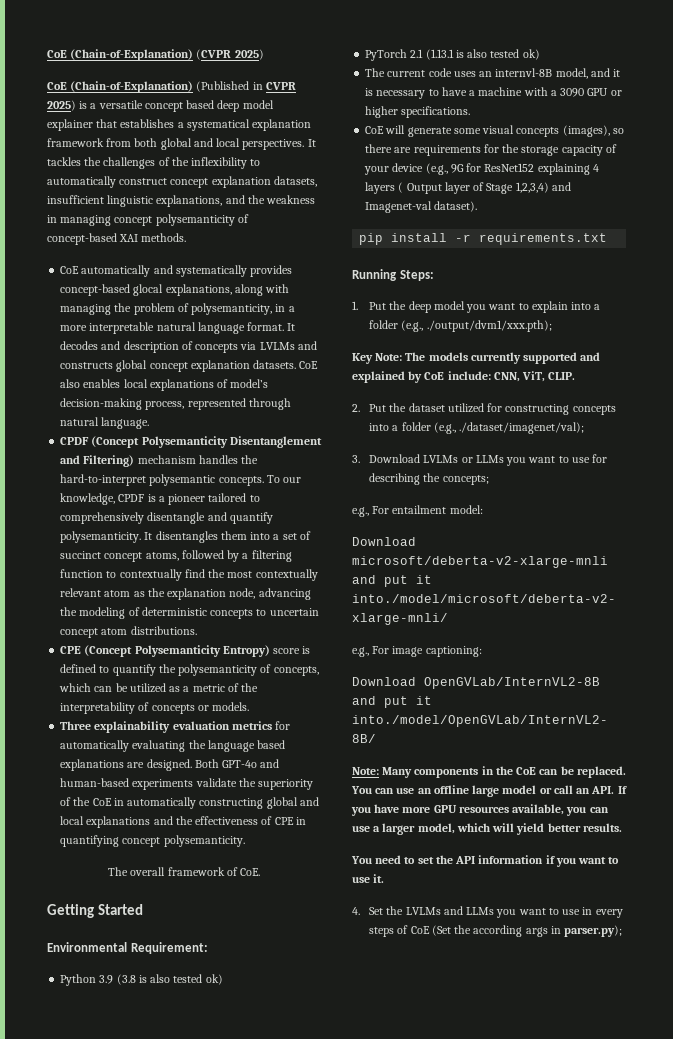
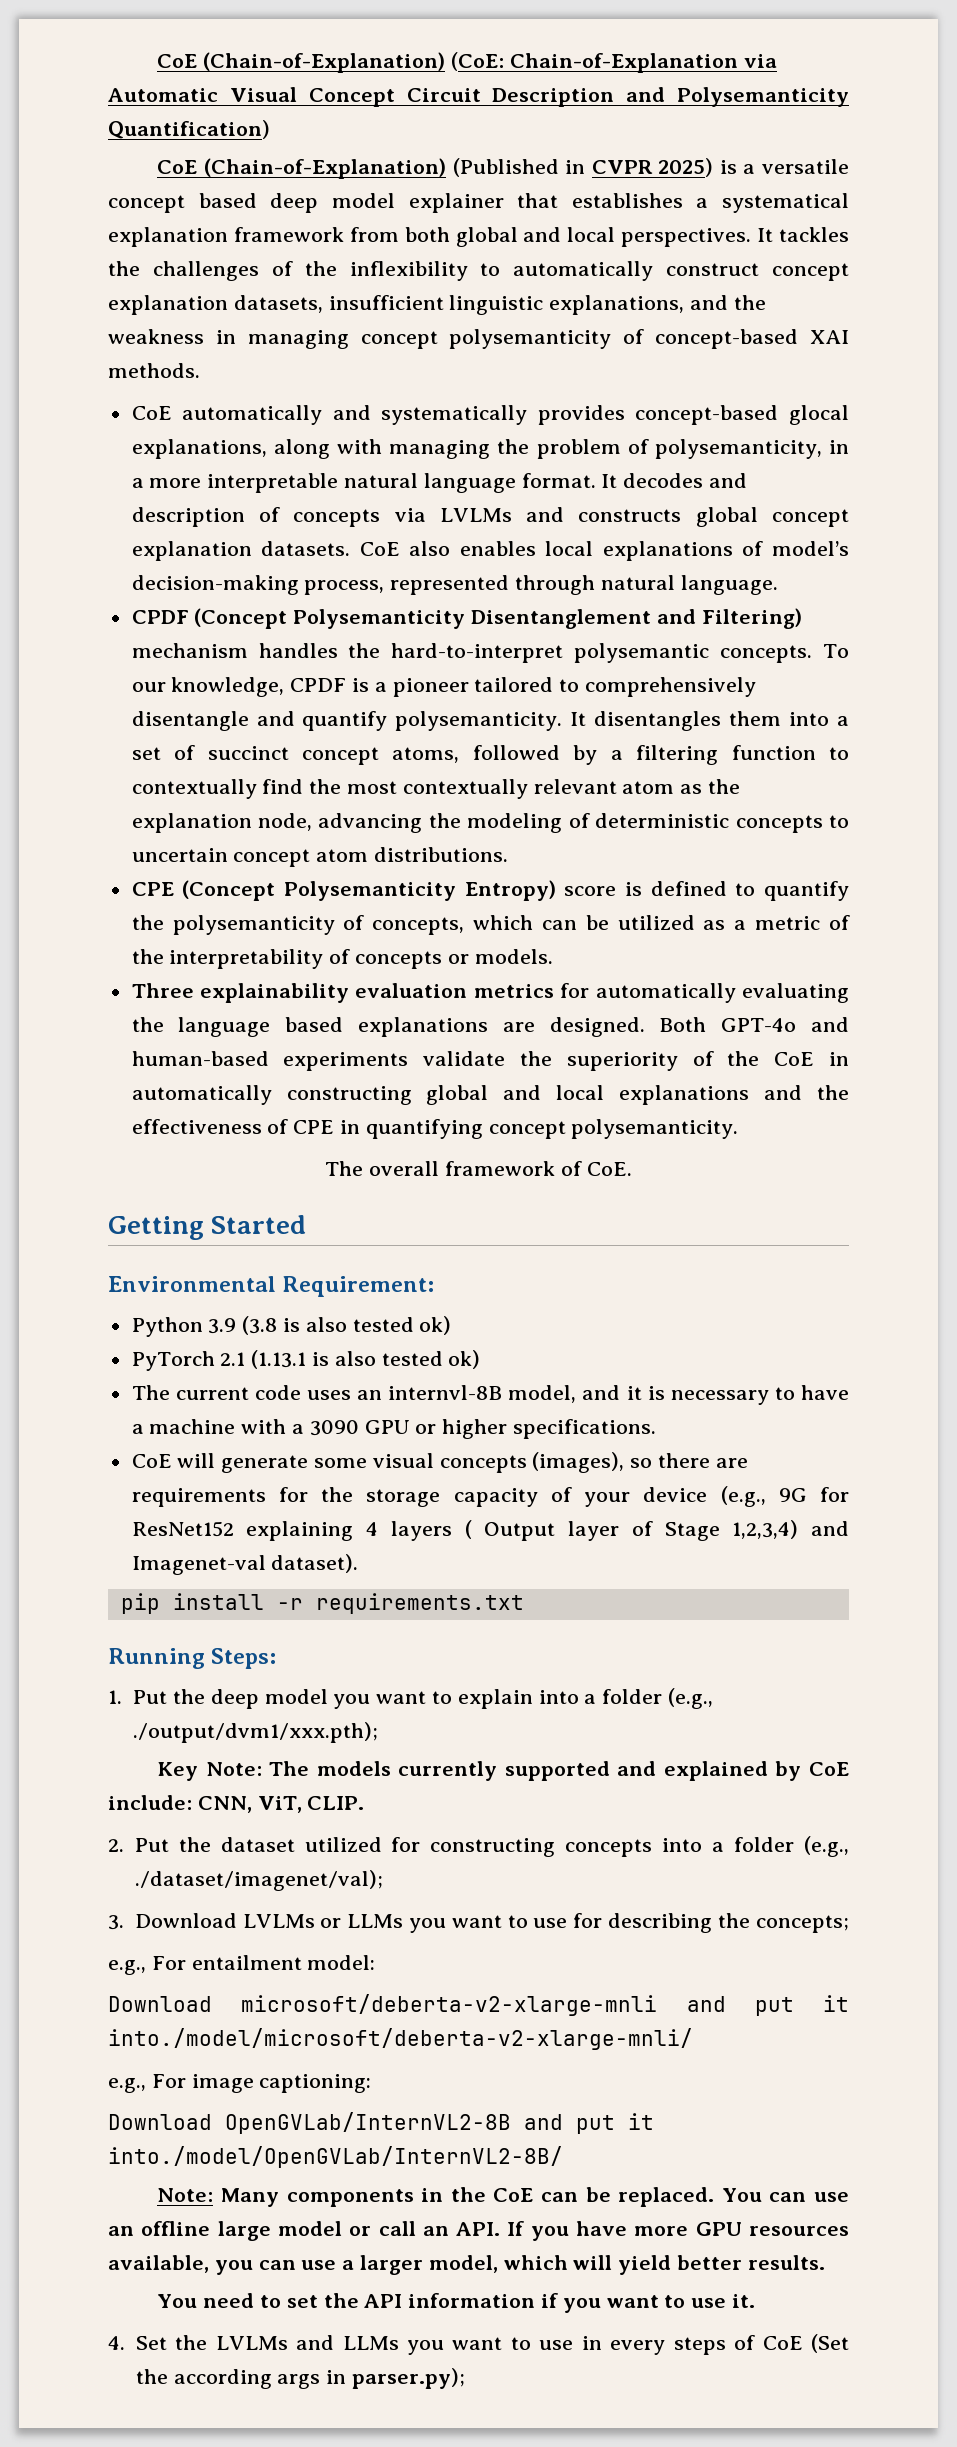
[47,49,264,61] CoE (Chain-of-Explanation) (CVPR 2025) -> [157,52,777,73] [108,87,849,107] [108,120,270,139] CoE (Chain-of-Explanation) (CoE: Chain-of-Explanation via Automatic Visual Concept Circuit Description and Polysemanticity Quantification)

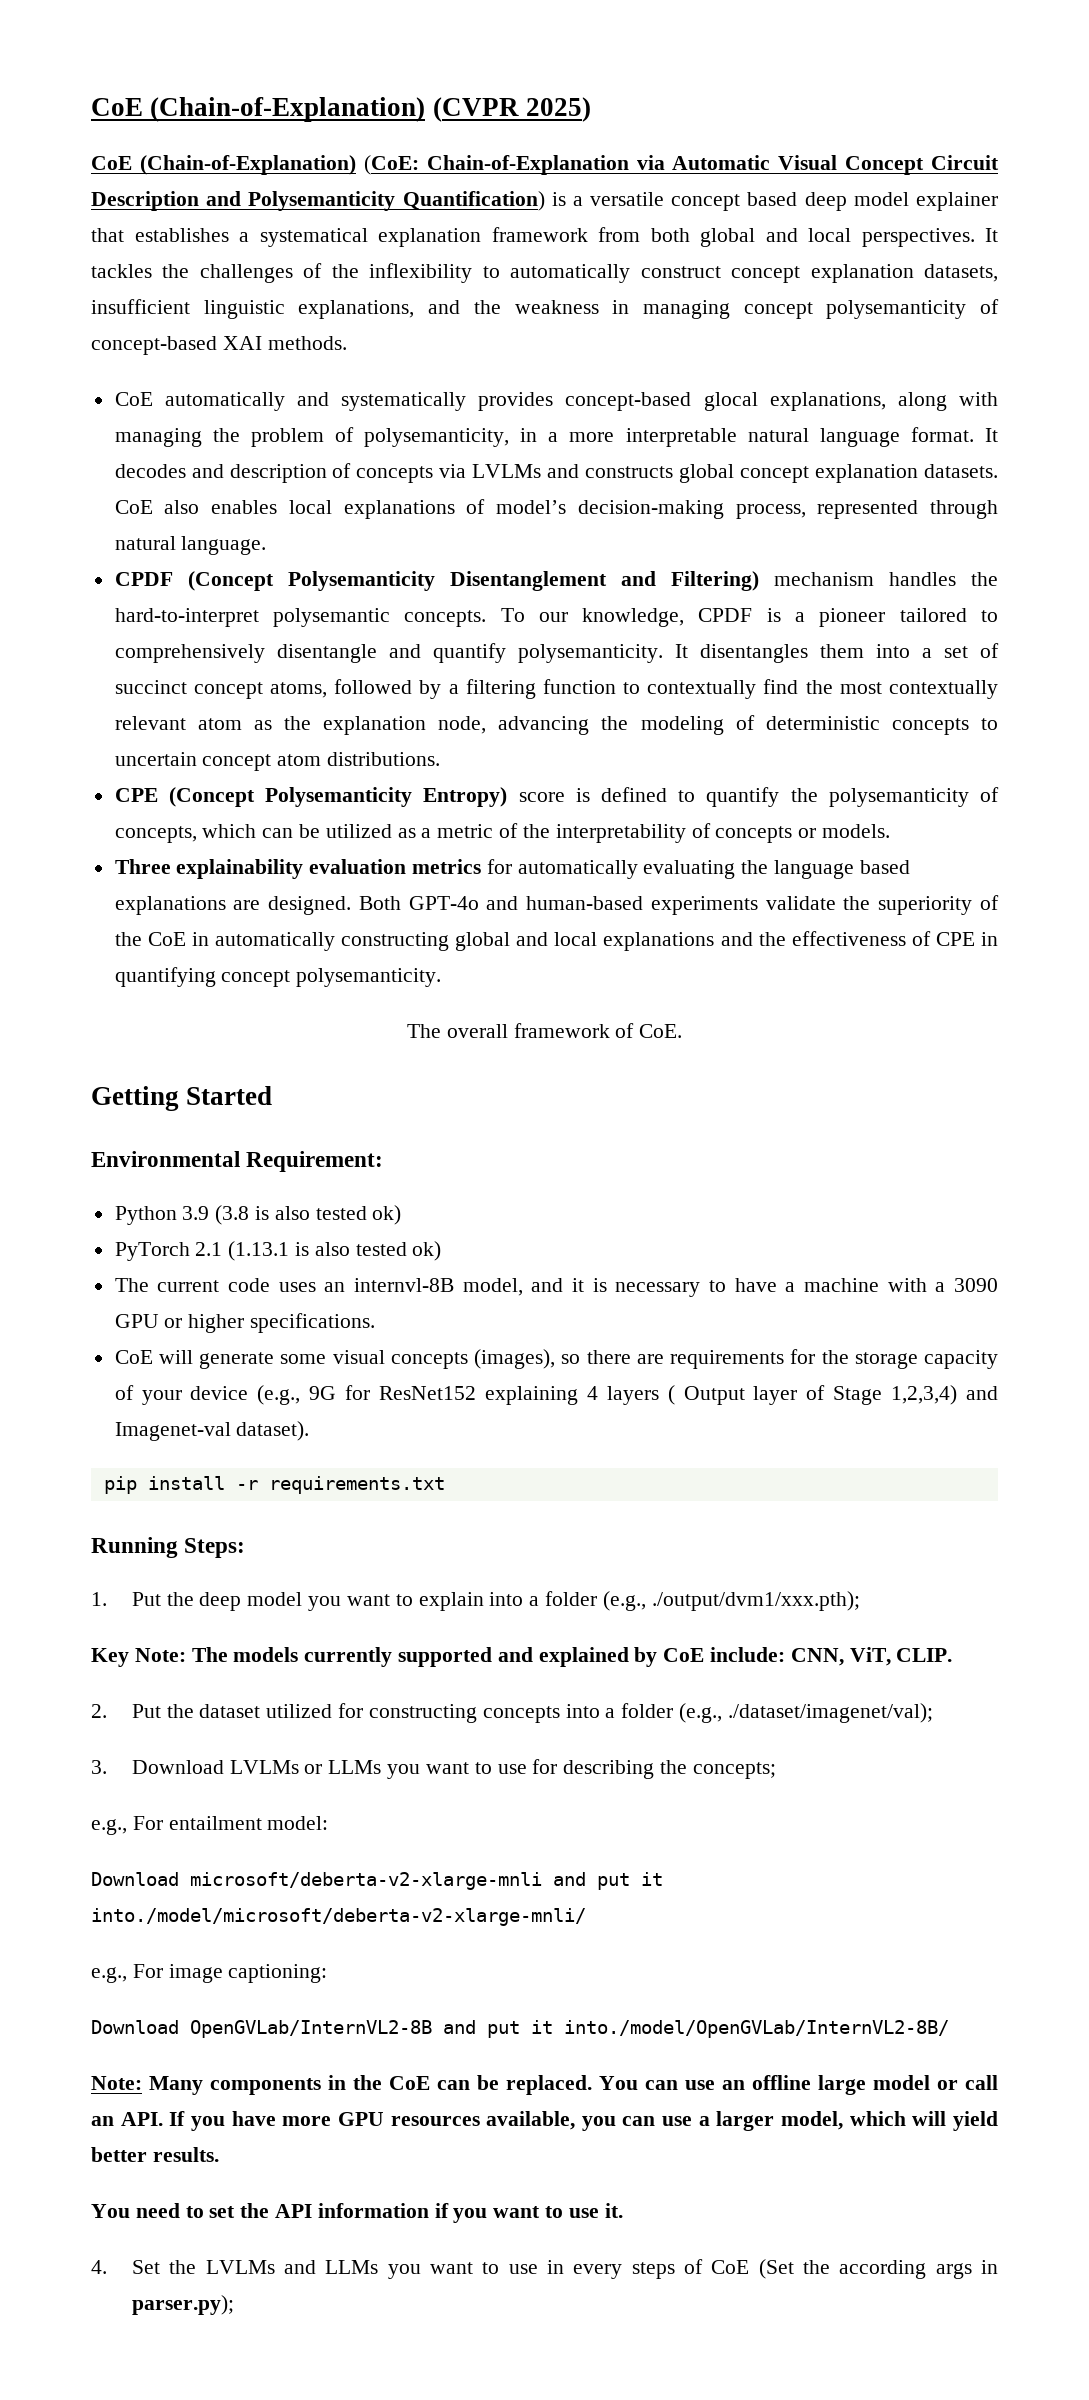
[157,52,446,73] CoE (Chain-of-Explanation) -> [91,97,591,122] [91,155,356,175] CoE (Chain-of-Explanation) (CVPR 2025) // CoE (Chain-of-Explanation)
[157,158,714,179] // CoE (Chain-of-Explanation) (Published in CVPR 2025) -> (545, 201) none

